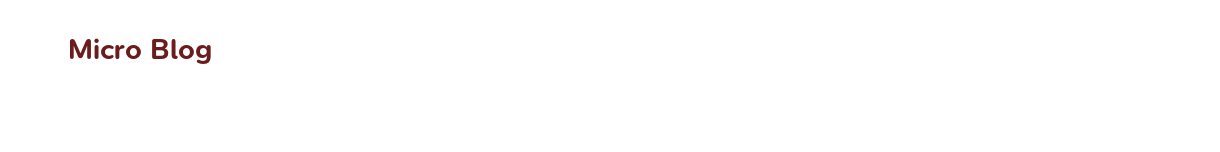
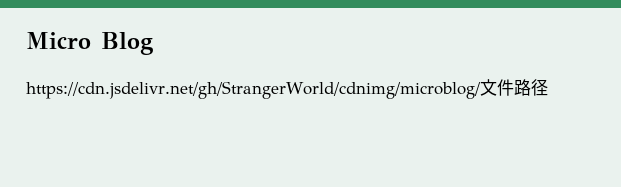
(212, 51) none -> [26,79,548,99] // https://cdn.jsdelivr.net/gh/StrangerWorld/cdnimg/microblog/文件路径

